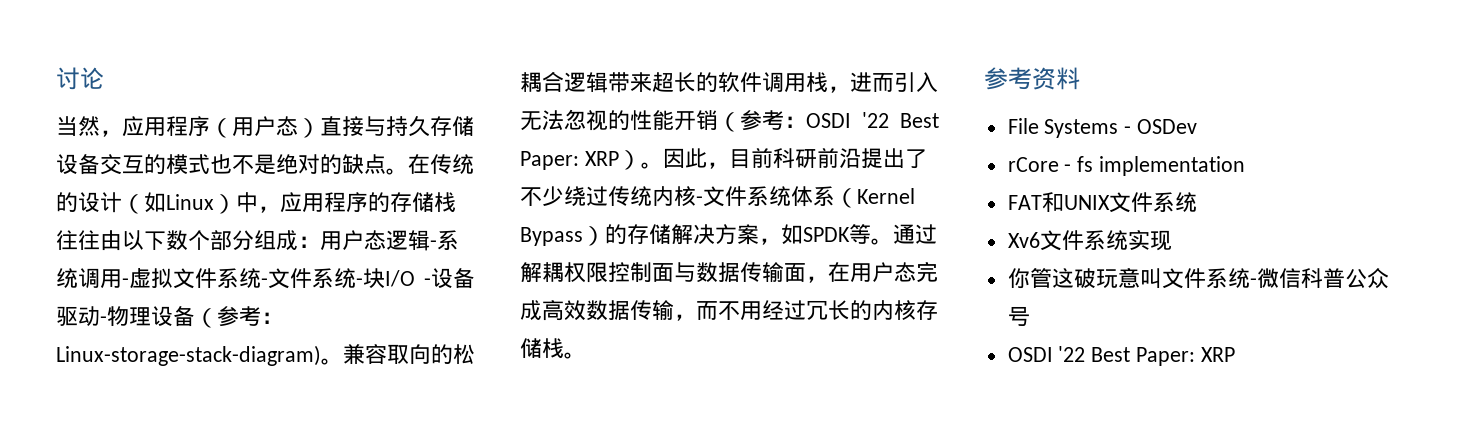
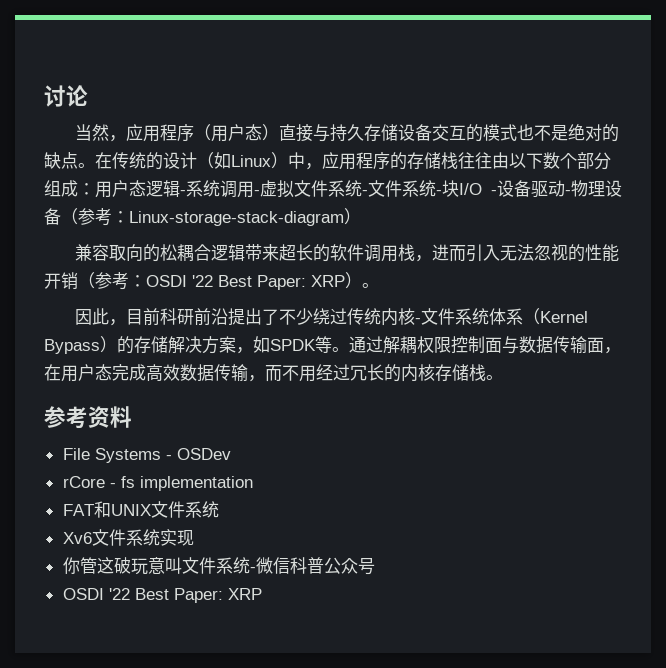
[56,345,343,366] Linux-storage-stack-diagram)。 -> [129,208,361,226] Linux-storage-stack-diagram） //
(663, 165) none -> (379, 285) //

